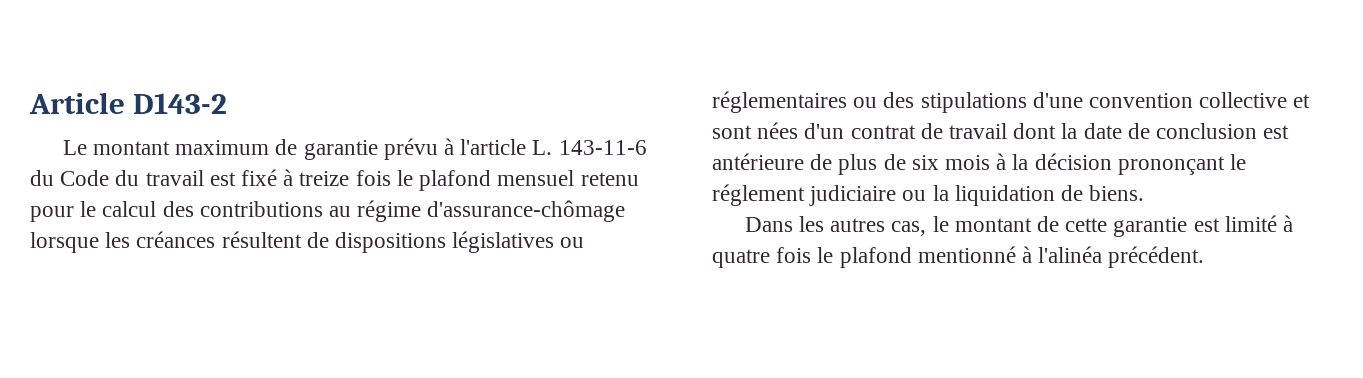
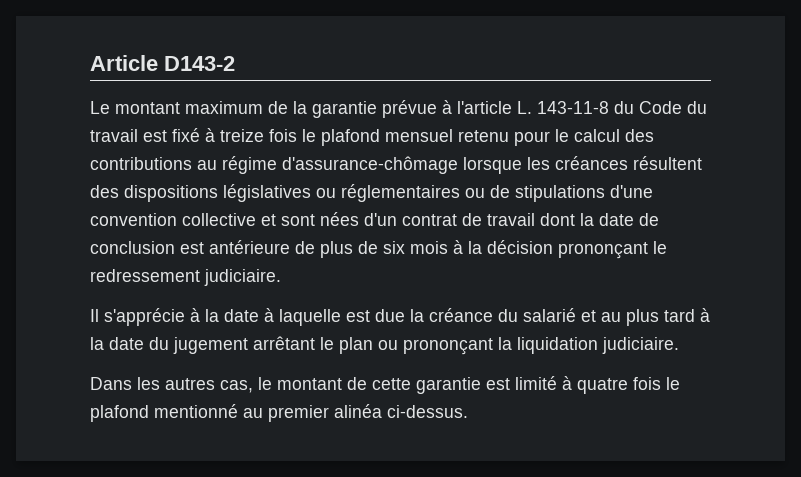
[303,138,438,160] garantie prévu -> [293,100,437,118] la garantie prévue
[558,140,647,155] 143-11-6 -> [537,101,609,114] 143-11-8
[306,232,329,248] de -> [90,185,119,198] des
[883,92,915,108] des -> [490,185,510,198] de
[712,184,1145,206] réglement judiciaire ou la liquidation de biens. -> [90,269,281,286] [90,308,710,326] [90,336,679,355] redressement judiciaire. // Il s'apprécie à la date à laquelle est due la créance du salarié et au plus tard à la date du jugement arrêtant le plan ou prononçant la liquidation judiciaire.
[1022,246,1205,268] à l'alinéa précédent. -> [243,404,468,422] au premier alinéa ci-dessus.

